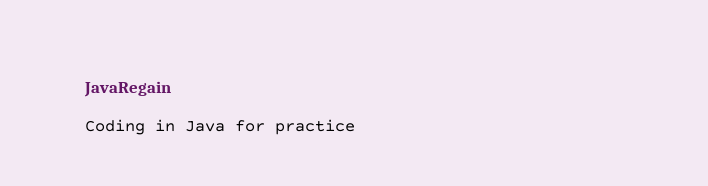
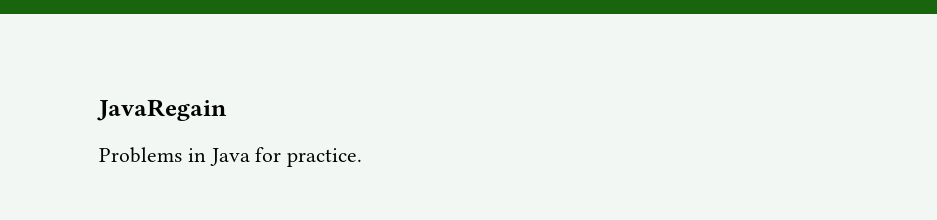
[85,119,145,135] Coding -> [99,147,182,163] Problems
[275,119,355,135] practice -> [287,148,363,167] practice.

